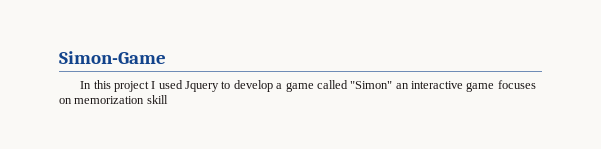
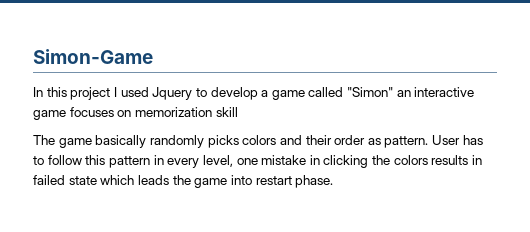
(168, 99) none -> [33,135,483,148] [33,155,483,168] [33,175,334,188] // The game basically randomly picks colors and their order as pattern. User has to follow this pattern in every level, one mistake in clicking the colors results in failed state which leads the game into restart phase.

